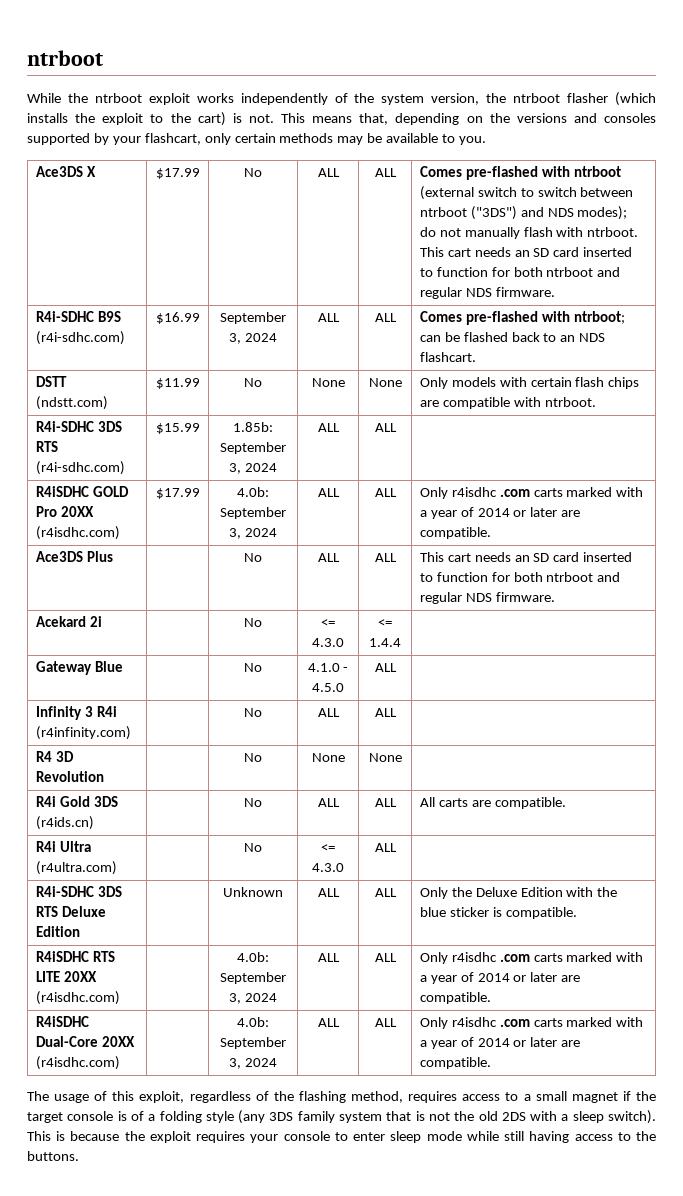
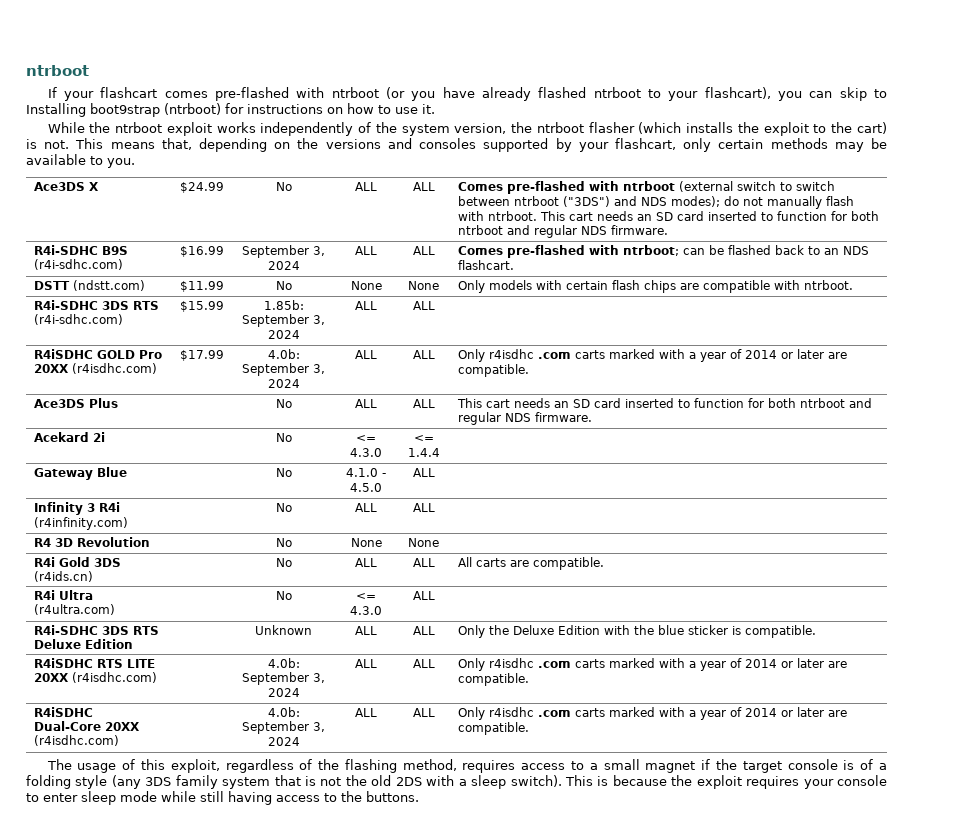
[27,50,103,66] ntrboot -> [26,65,89,76] [47,87,887,101] [26,103,435,117] ntrboot // If your flashcart comes pre-flashed with ntrboot (or you have already flashed ntrboot to your flashcart), you can skip to Installing boot9strap (ntrboot) for instructions on how to use it.
[156,168,201,179] $17.99 -> [180,182,225,193] $24.99

